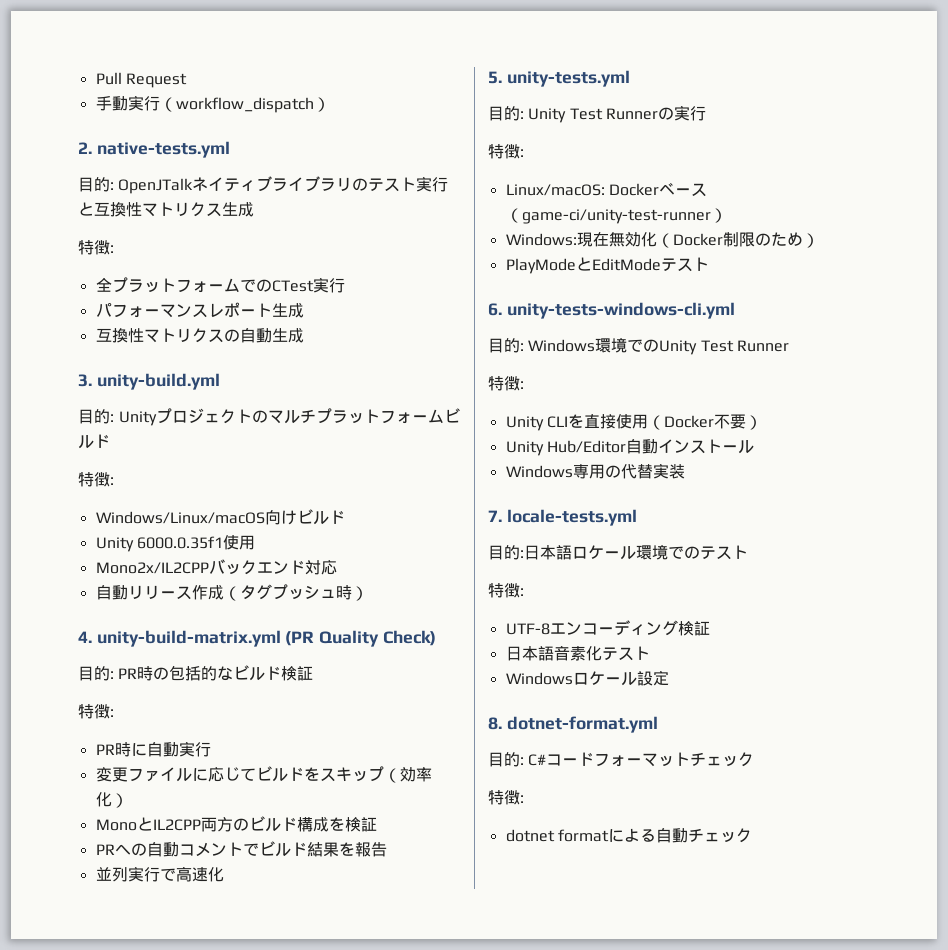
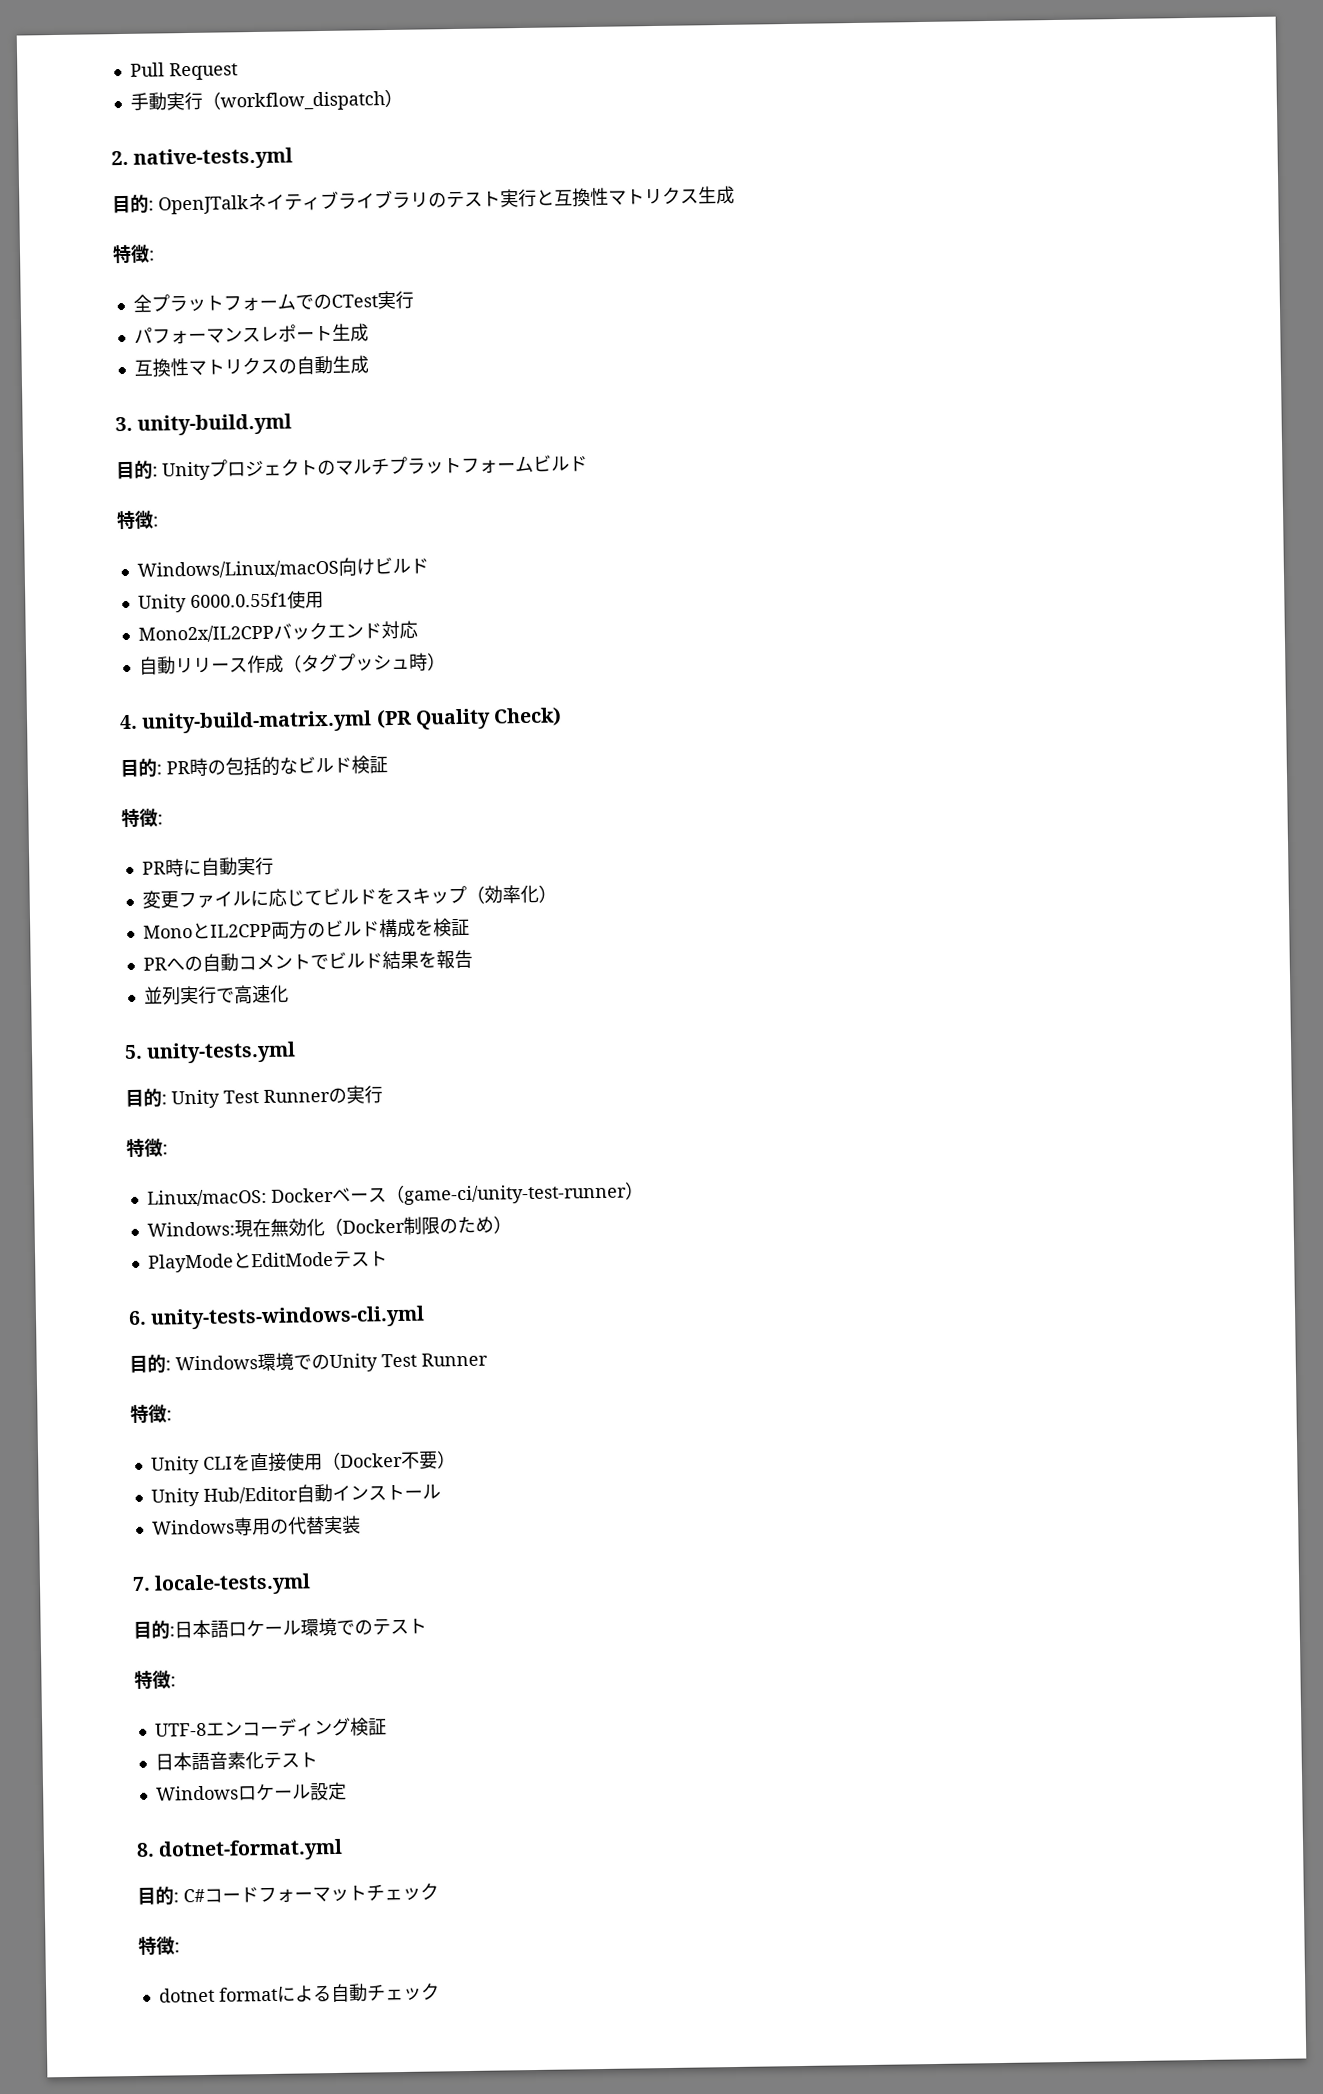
[136,536,223,549] 6000.0.35f1 -> [189,592,288,609] 6000.0.55f1

